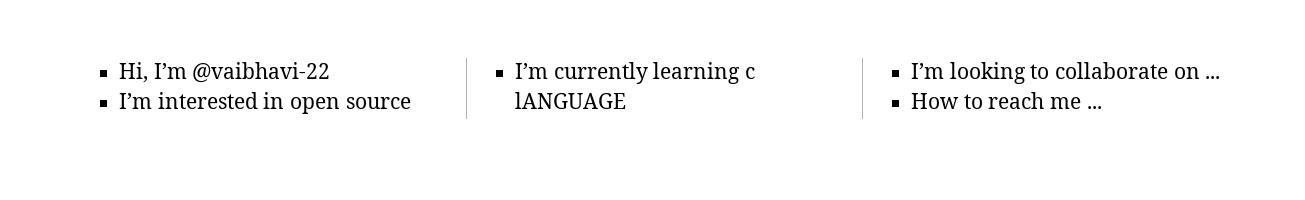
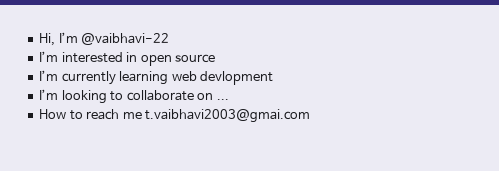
[745,67,756,79] [515,92,627,109] c lANGUAGE -> [171,71,274,85] web devlopment
[1086,106,1102,109] ... -> [145,109,311,123] t.vaibhavi2003@gmai.com

